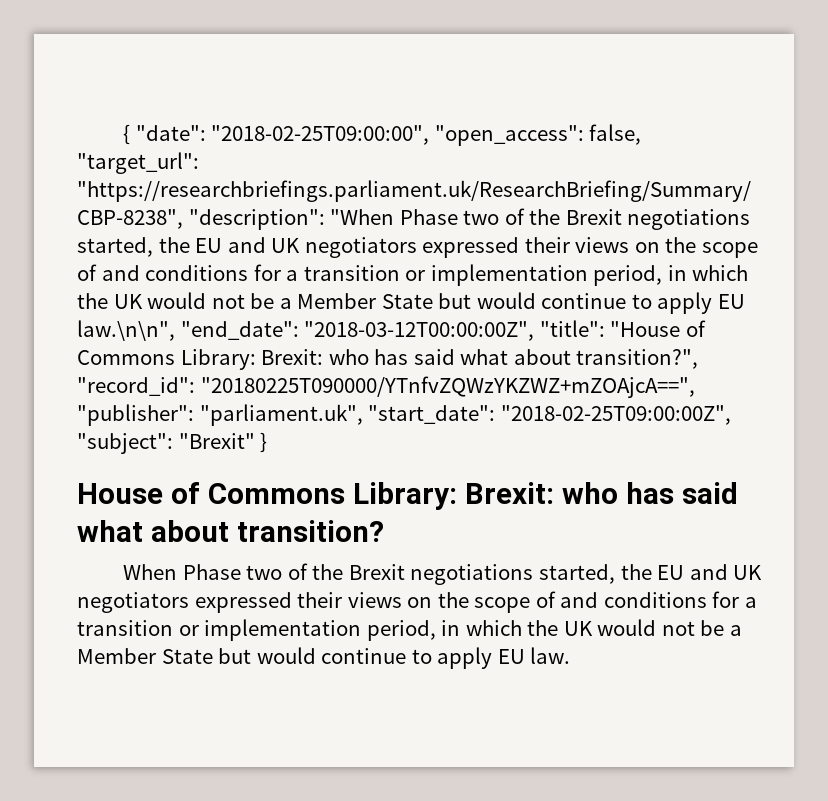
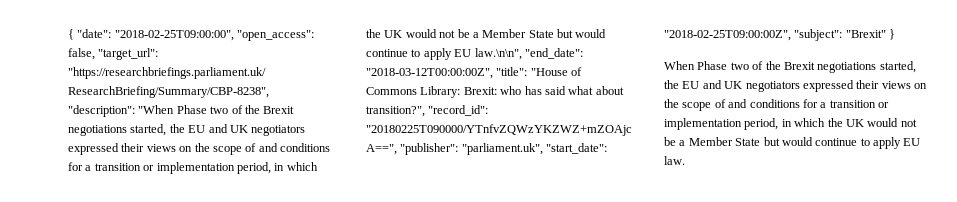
[77,482,738,510] [77,520,384,542] // House of Commons Library: Brexit: who has said what about transition? -> (896, 34) none

